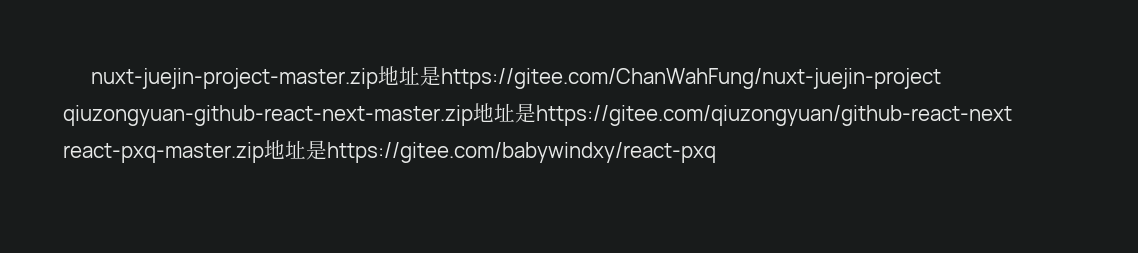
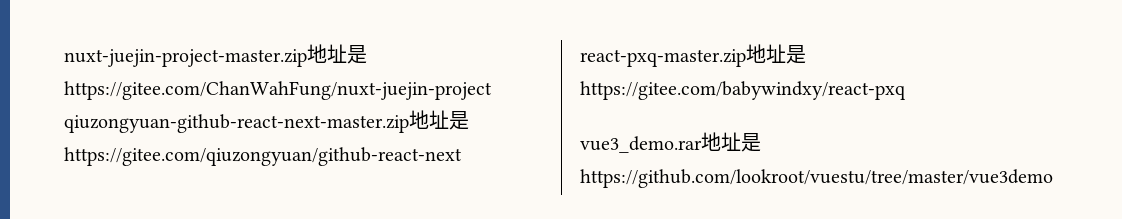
(716, 152) none -> [580,132,761,153] [580,169,1053,188] // vue3_demo.rar地址是https://github.com/lookroot/vuestu/tree/master/vue3demo

